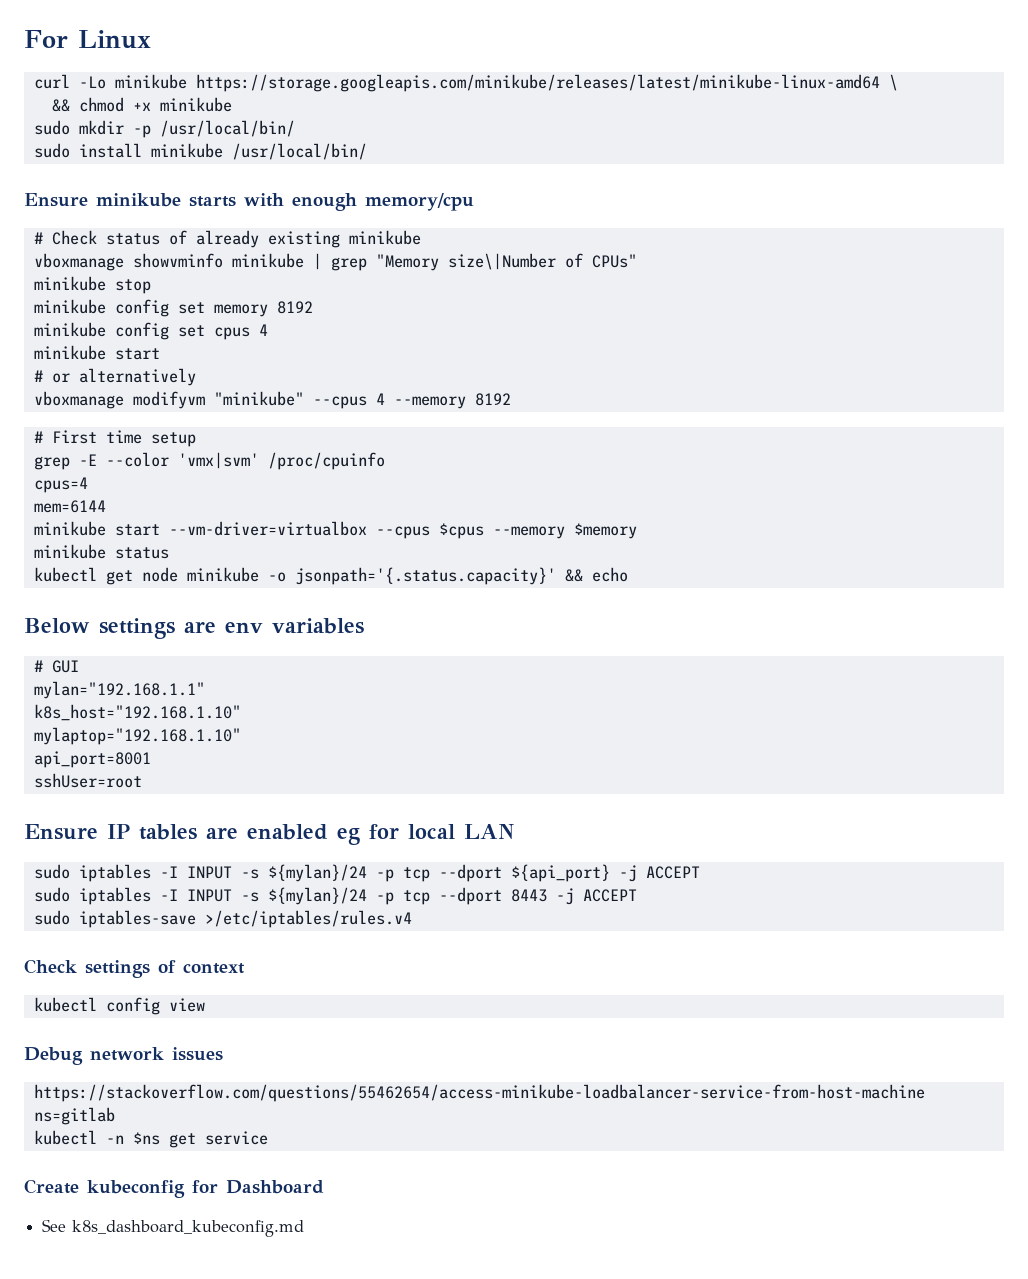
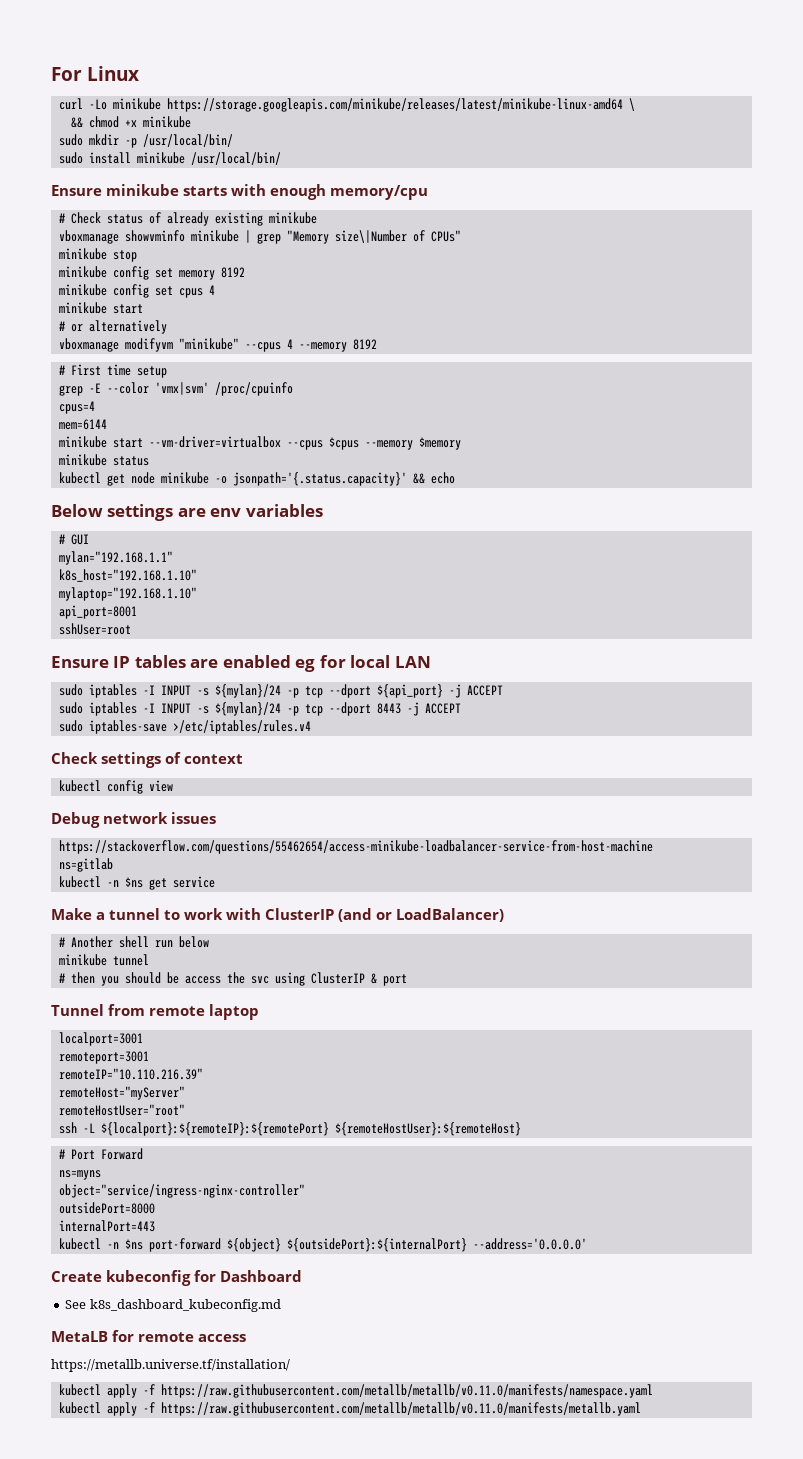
(268, 1138) none -> [51,908,505,922] [58,936,209,948] [58,954,149,966] [58,972,407,986] [51,1004,260,1020] [58,1032,143,1046] [58,1051,149,1064] [58,1068,203,1080] [58,1086,185,1100] [58,1104,185,1116] [58,1122,521,1136] [58,1148,143,1160] [58,1170,101,1180] [58,1184,305,1198] [58,1202,155,1214] [58,1220,155,1232] [58,1238,587,1252] // Make a tunnel to work with ClusterIP (and or LoadBalancer) // # Another shell run below // minikube tunnel // # then you should be access the svc using ClusterIP & port // Tunnel from remote laptop // localport=3001 // remoteport=3001 // remoteIP="10.110.216.39" // remoteHost="myServer" // remoteHostUser="root" // ssh -L ${localport}:${remoteIP}:${remotePort} ${remoteHostUser}:${remoteHost} // # Port Forward // ns=myns // object="service/ingress-nginx-controller" // outsidePort=8000 // internalPort=443 // kubectl -n $ns port-forward ${object} ${outsidePort}:${internalPort} --address='0.0.0.0'
(305, 1228) none -> [51,1330,247,1342] [51,1359,290,1372] [58,1384,653,1398] [58,1402,641,1416] // MetaLB for remote access // https://metallb.universe.tf/installation/ // kubectl apply -f https://raw.githubusercontent.com/metallb/metallb/v0.11.0/manifests/namespace.yaml // kubectl apply -f https://raw.githubusercontent.com/metallb/metallb/v0.11.0/manifests/metallb.yaml

